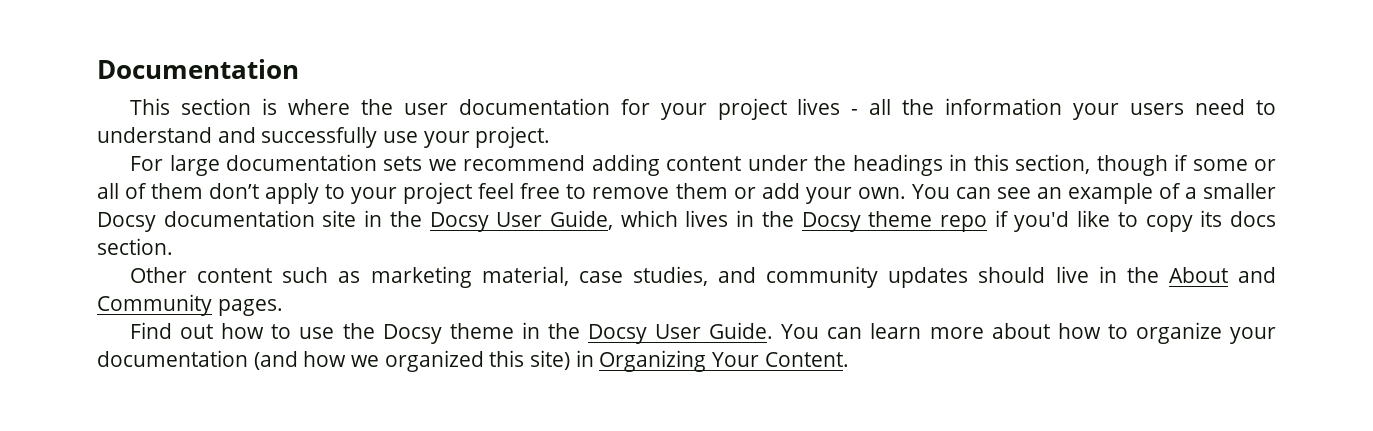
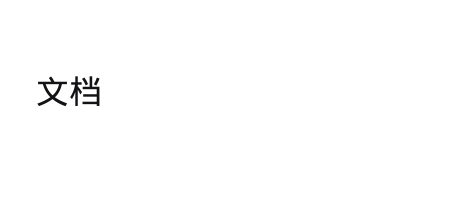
[97,59,299,79] [130,98,1277,120] [97,126,551,148] [130,154,1276,176] [97,182,1276,204] [97,210,1277,232] [97,238,173,255] [130,266,1276,288] [97,294,283,316] [130,322,1277,344] [97,350,849,372] Documentation // This section is where the user documentation for your project lives - all the information your users need to understand and successfully use your project. // For large documentation sets we recommend adding content under the headings in this section, though if some or all of them don’t apply to your project feel free to remove them or add your own. You can see an example of a smaller Docsy documentation site in the Docsy User Guide, which lives in the Docsy theme repo if you'd like to copy its docs section. // Other content such as marketing material, case studies, and community updates should live in the About and Community pages. // Find out how to use the Docsy theme in the Docsy User Guide. You can learn more about how to organize your documentation (and how we organized this site) in Organizing Your Content. -> [36,76,102,107] 文档

